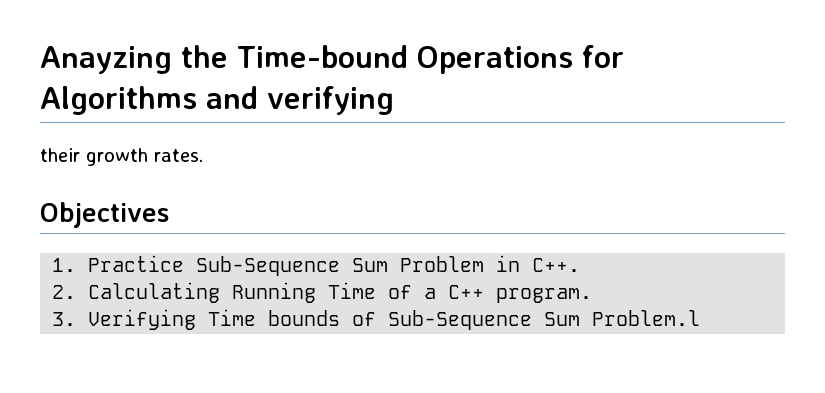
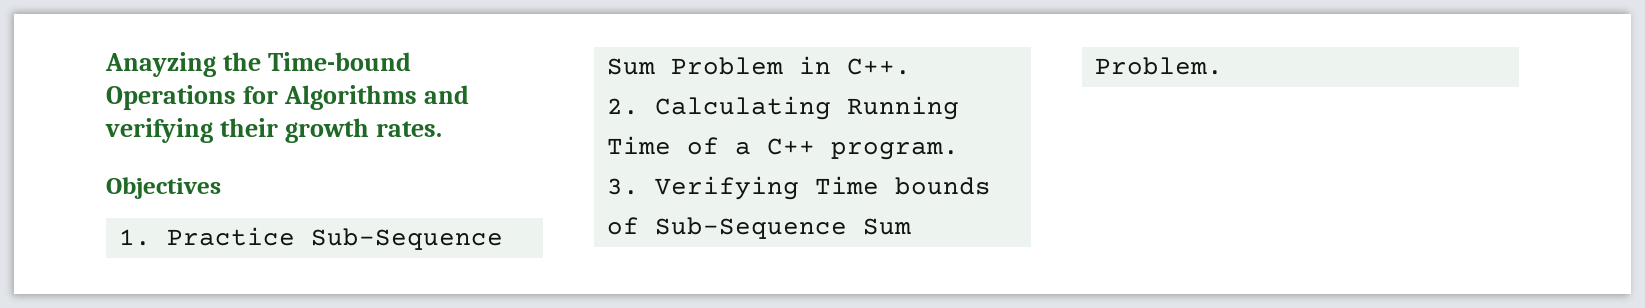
(394, 100) // -> (213, 130) none
[592,310,701,326] Problem.l -> [1095,57,1224,75] Problem.

